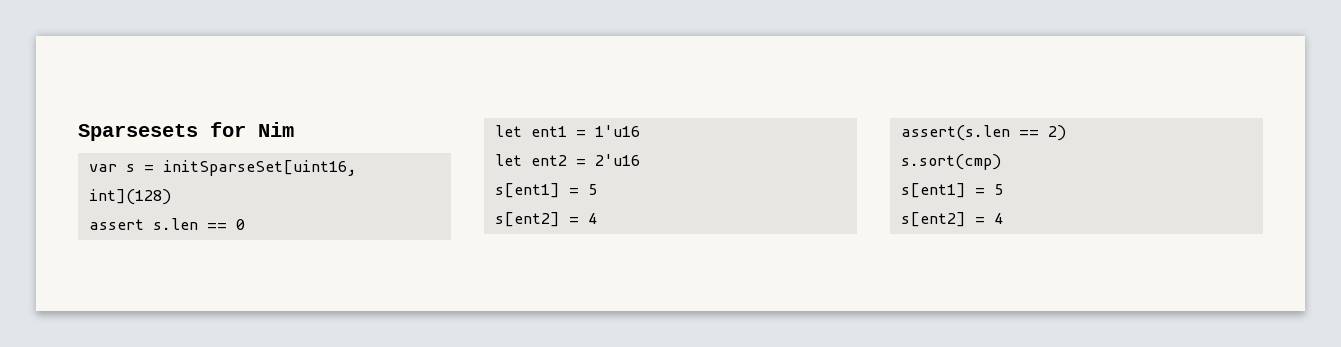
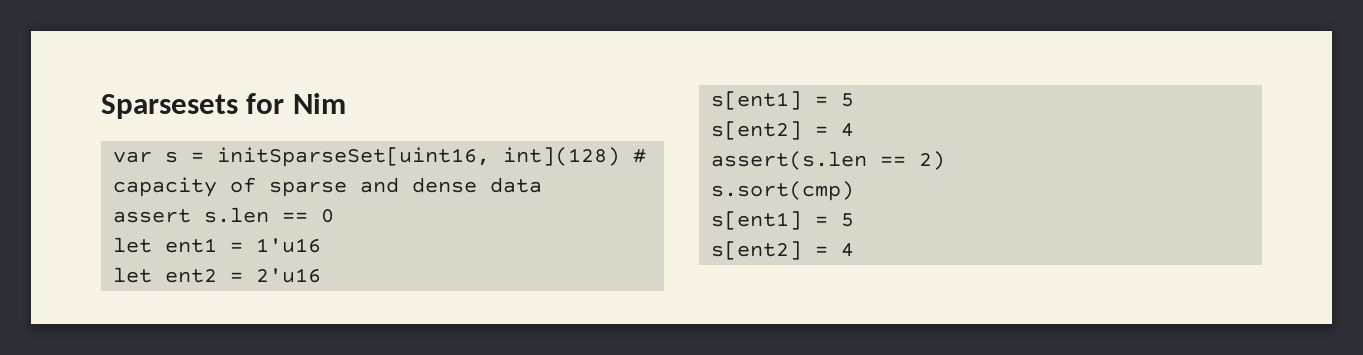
(171, 197) none -> [633,149,646,163] [113,177,542,197] # capacity of sparse and dense data

